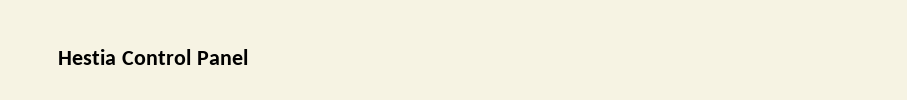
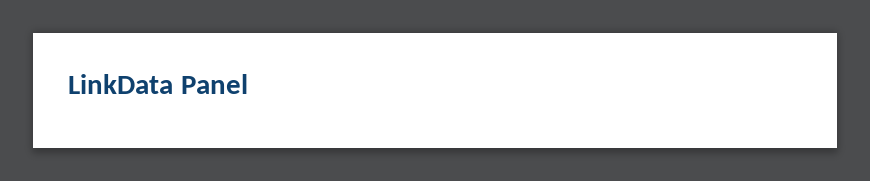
[58,49,191,65] Hestia Control -> [68,74,173,94] LinkData

